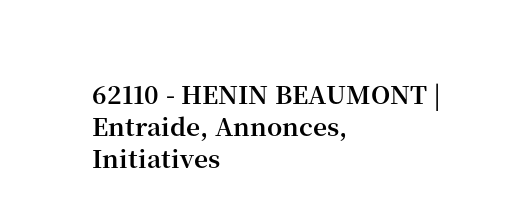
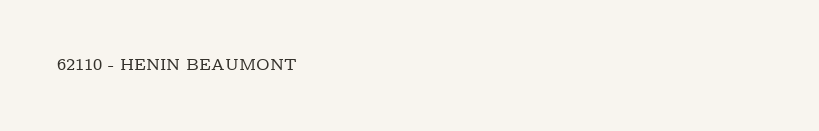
[433,83,442,111] [92,116,347,141] [92,149,220,168] | Entraide, Annonces, Initiatives -> (297, 64) none

